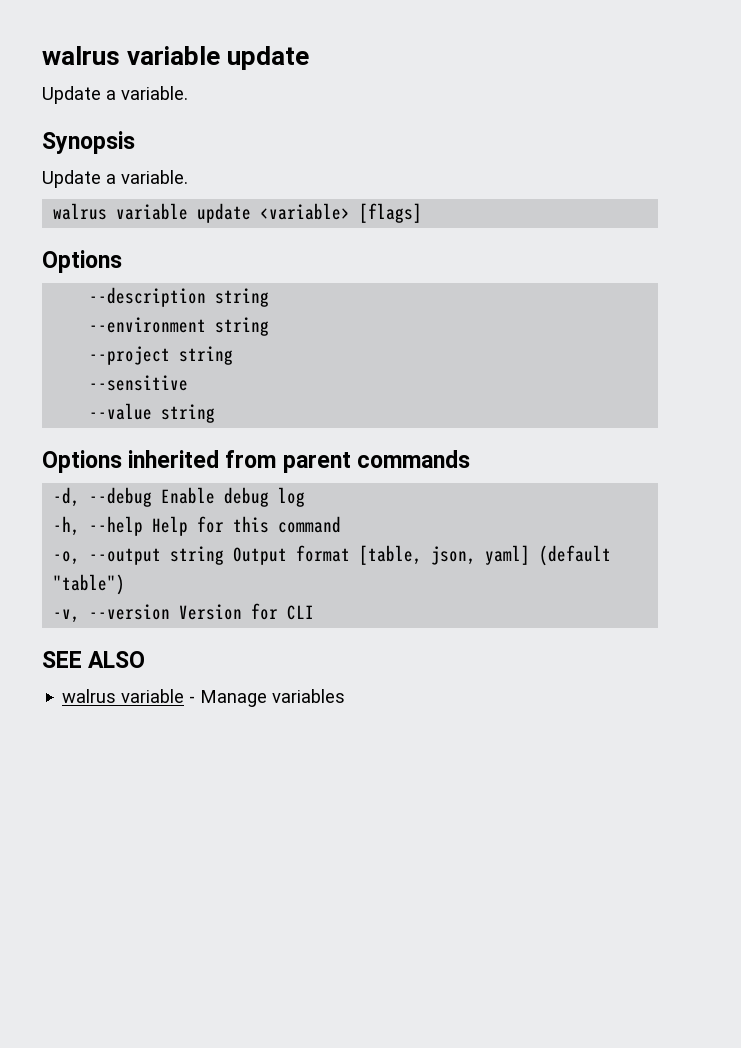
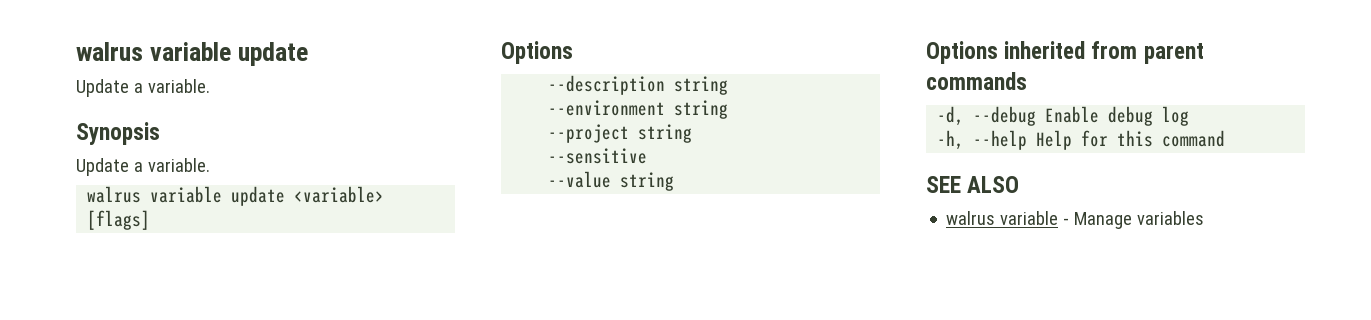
[53,545,612,566] [53,574,126,595] [53,603,315,623] // -o, --output string Output format [table, json, yaml] (default "table") // -v, --version Version for CLI -> (1226, 138) none

